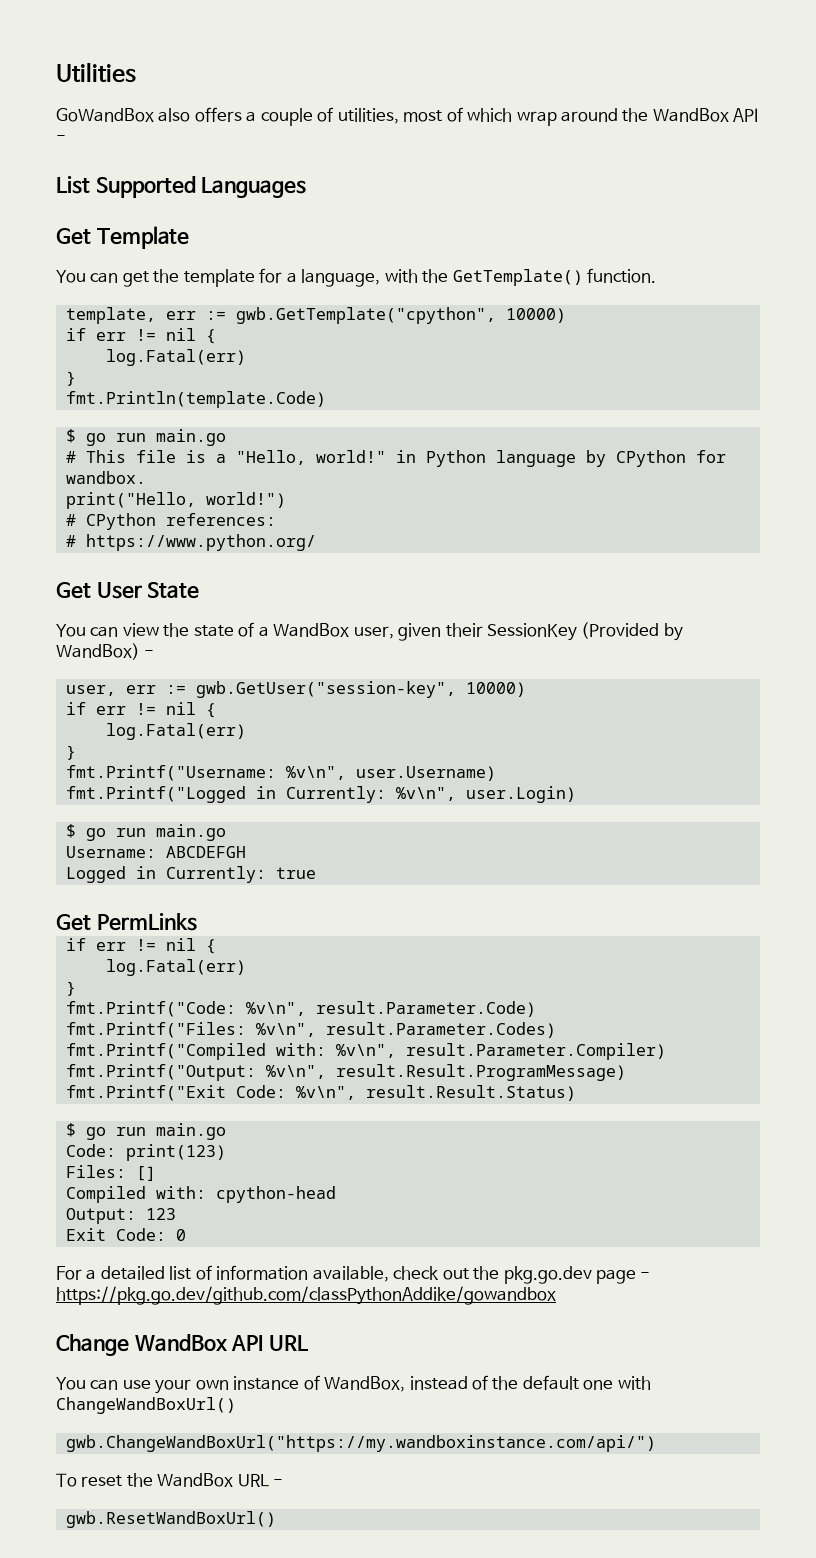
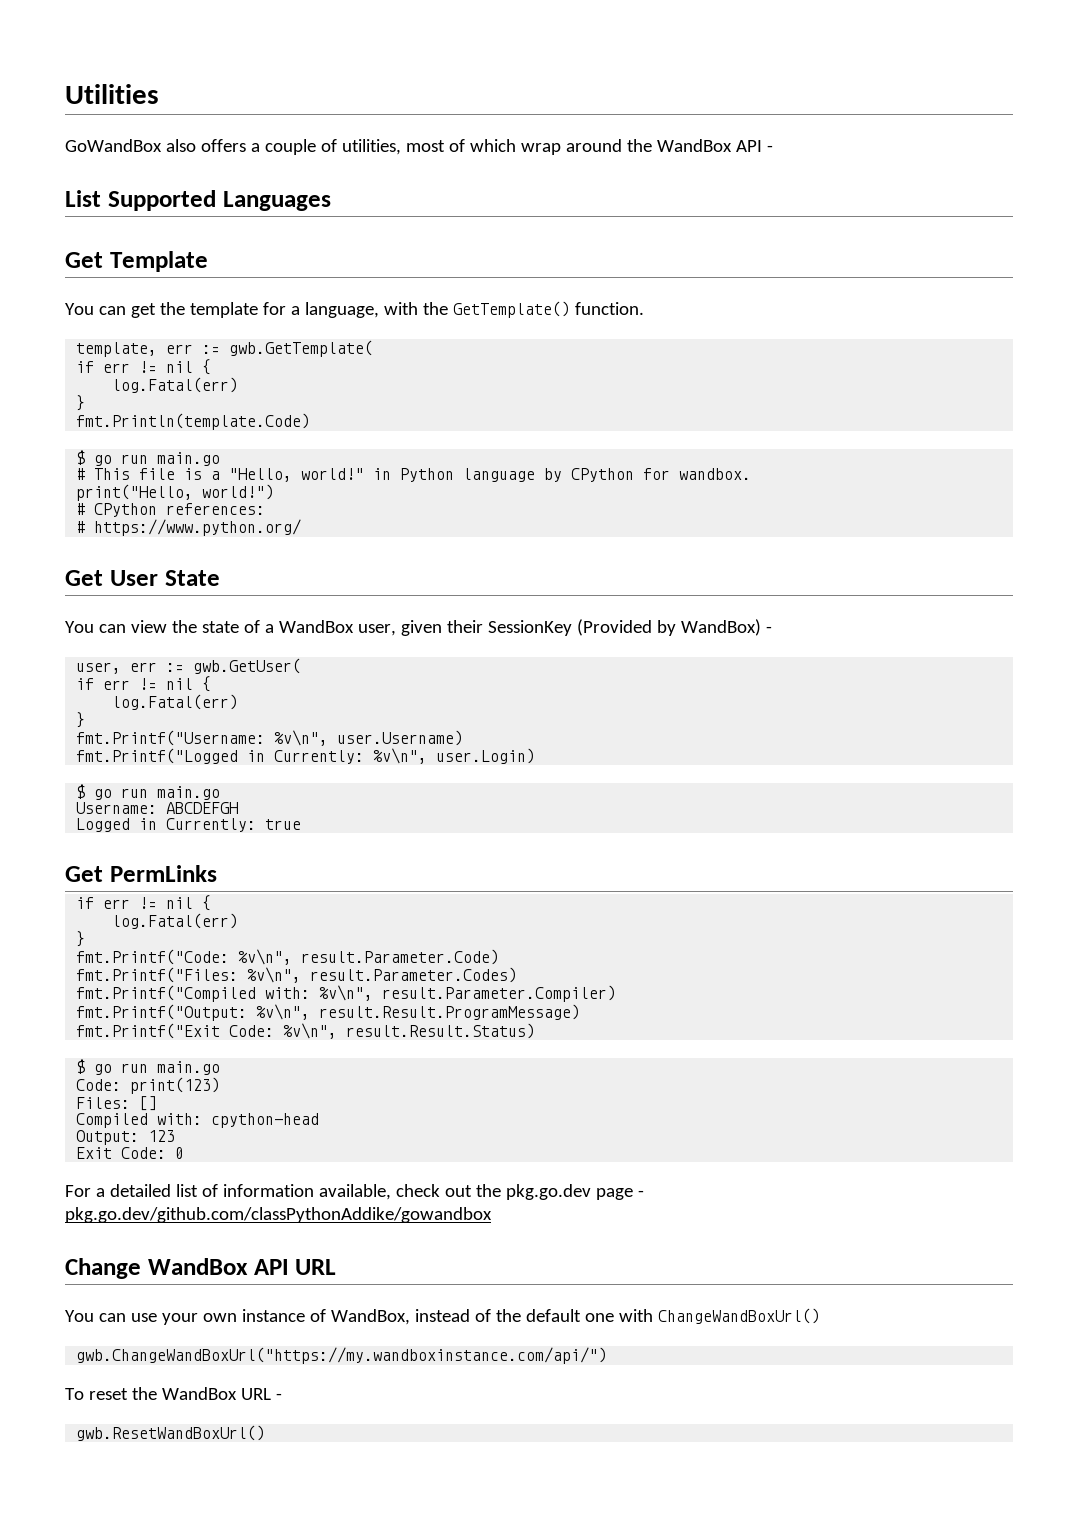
[235,307,566,324] gwb.GetTemplate("cpython", 10000) -> [229,340,374,357] gwb.GetTemplate(
[195,681,526,698] gwb.GetUser("session-key", 10000) -> [193,658,302,674] gwb.GetUser(
[56,1286,556,1305] https://pkg.go.dev/github.com/classPythonAddike/gowandbox -> [65,1207,492,1223] pkg.go.dev/github.com/classPythonAddike/gowandbox

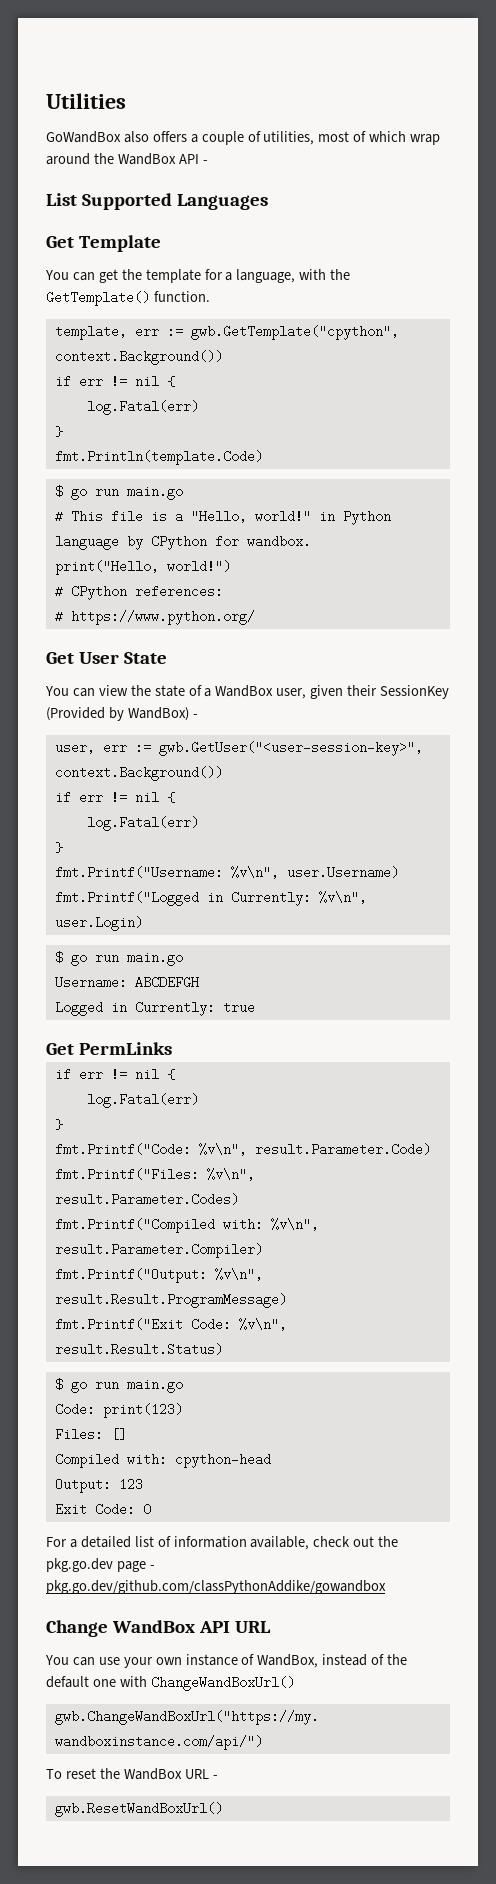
[229,340,374,357] gwb.GetTemplate( -> [190,325,399,340] [54,350,223,365] gwb.GetTemplate("cpython", context.Background())
[193,658,302,674] gwb.GetUser( -> [158,741,423,756] [54,766,223,781] gwb.GetUser("<user-session-key>", context.Background())

